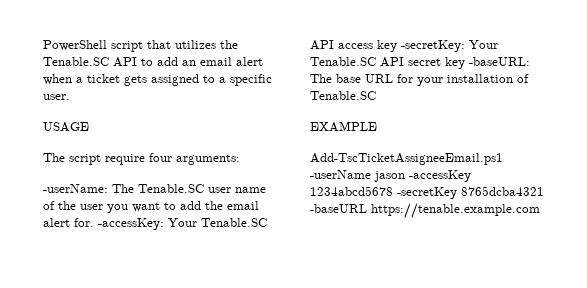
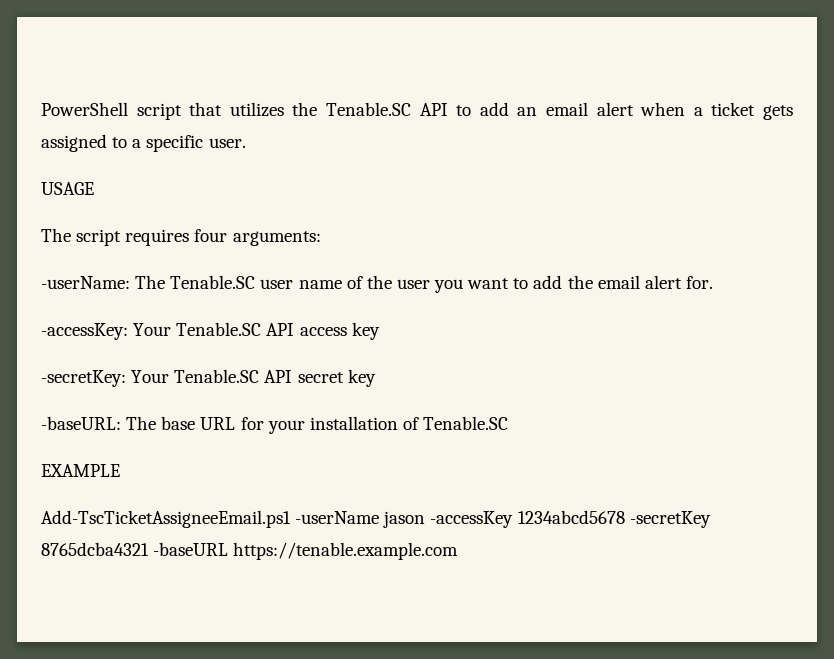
[105,154,145,165] require -> [125,229,190,246] requires
(94, 222) none -> (713, 282) //
(397, 46) none -> (380, 331) //
(465, 63) none -> (376, 378) //

